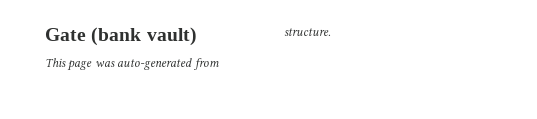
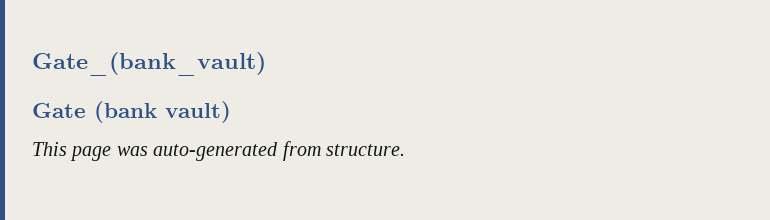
(45, 34) none -> [32,52,266,76] Gate_(bank_vault) //

